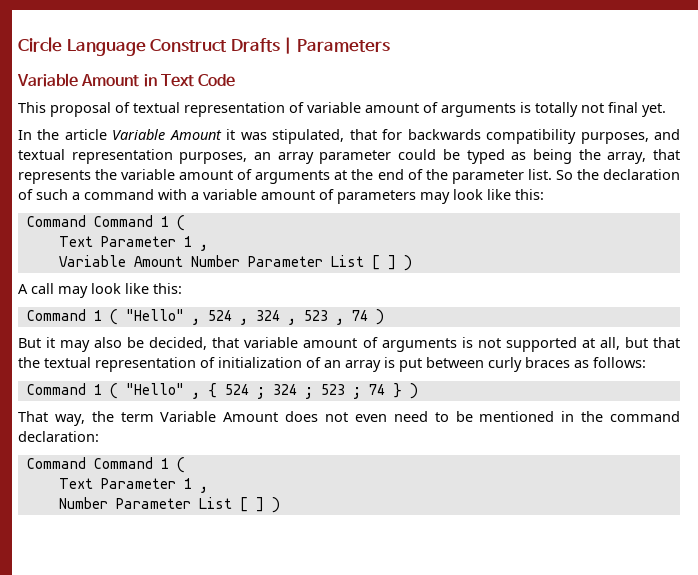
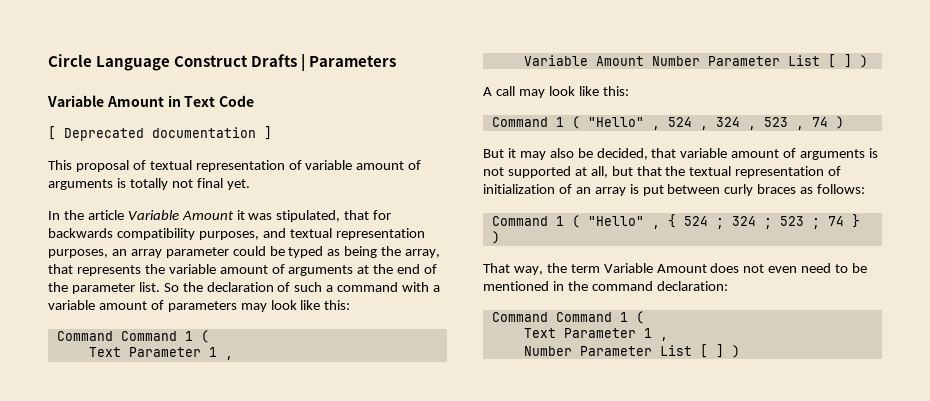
(236, 80) none -> [48,126,272,141] // [ Deprecated documentation ]

